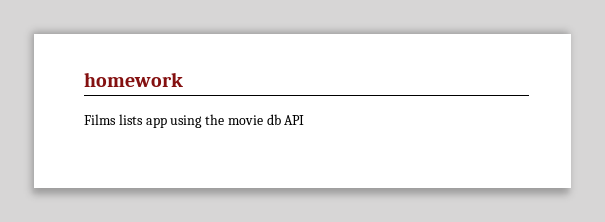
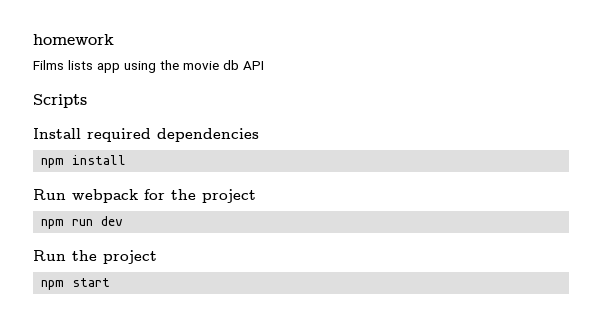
(305, 120) none -> [33,94,87,108] [33,128,259,142] [41,155,127,168] [33,189,256,203] [41,216,124,229] [33,250,157,264] [41,278,111,290] // Scripts // Install required dependencies // npm install // Run webpack for the project // npm run dev // Run the project // npm start

